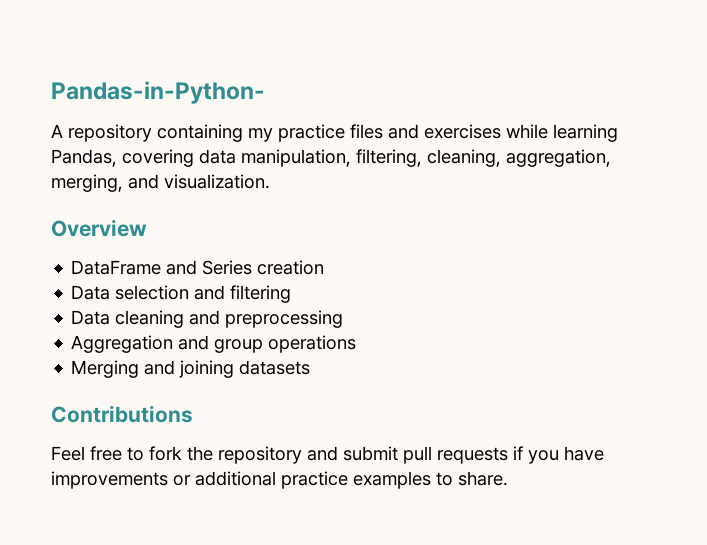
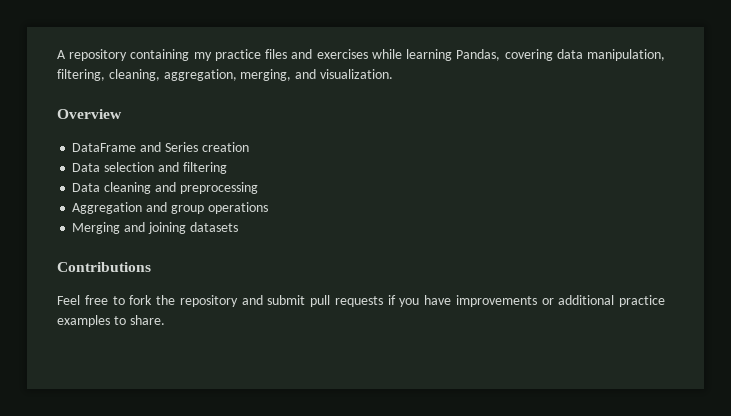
[51,81,265,104] Pandas-in-Python- // -> (57, 54) none

